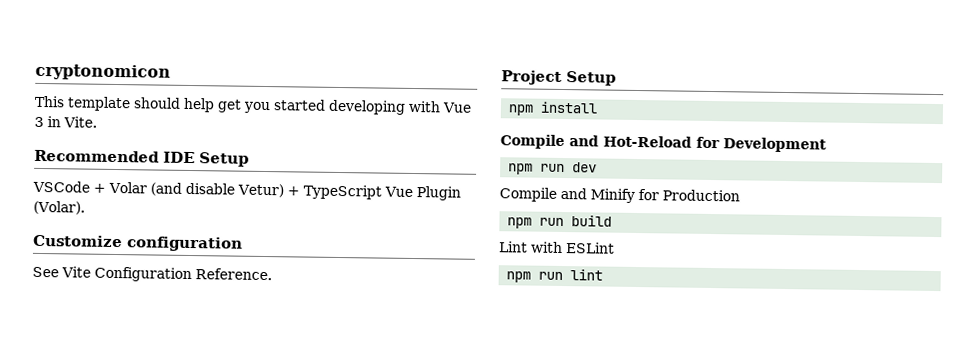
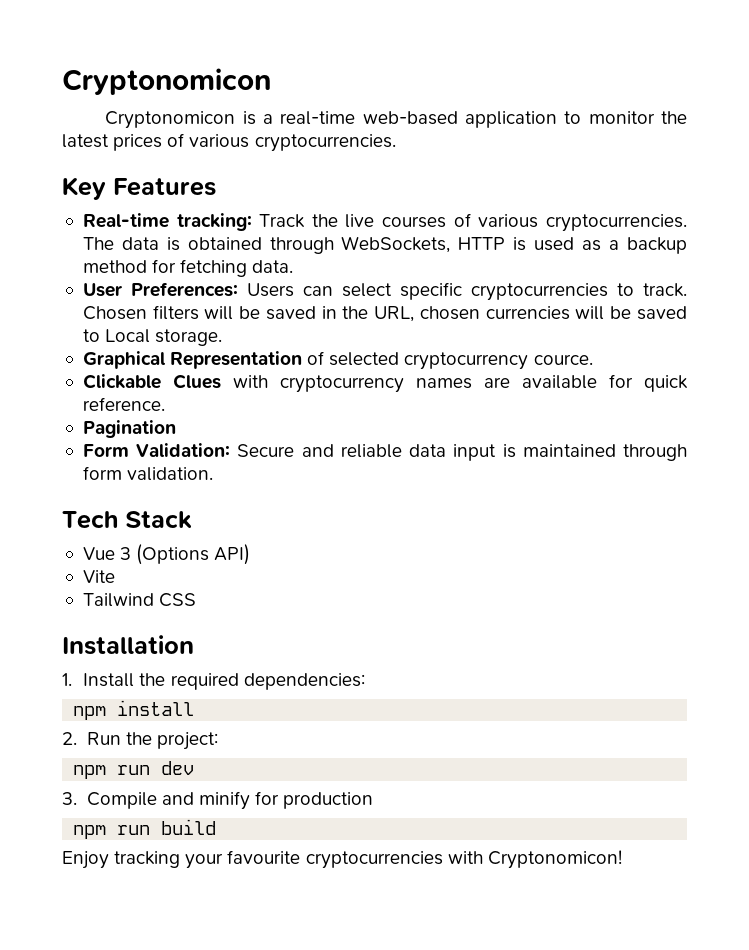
[35,63,171,81] [34,95,472,115] [34,116,97,128] [34,149,249,167] [32,180,461,201] [33,200,85,215] [33,234,243,252] [32,266,272,283] [501,70,616,86] [508,101,599,116] [500,134,827,153] cryptonomicon // This template should help get you started developing with Vue 3 in Vite. // Recommended IDE Setup // VSCode + Volar (and disable Vetur) + TypeScript Vue Plugin (Volar). // Customize configuration // See Vite Configuration Reference. // Project Setup // npm install // Compile and Hot-Reload for Development -> [62,68,271,95] [105,111,687,129] [62,133,396,152] [62,177,216,200] [82,213,687,232] [82,236,687,254] [82,259,294,277] [82,282,688,301] [82,305,687,322] [82,329,223,346] [82,351,593,370] [82,374,689,393] [82,397,165,411] [82,420,176,438] [82,443,688,461] [82,466,214,481] [62,511,192,529] [82,544,251,565] [82,570,115,583] [82,593,197,607] [62,635,194,655] [62,673,365,690] [73,700,195,720] [62,732,218,750] Cryptonomicon // Cryptonomicon is a real-time web-based application to monitor the latest prices of various cryptocurrencies. // Key Features // Real-time tracking: Track the live courses of various cryptocurrencies. The data is obtained through WebSockets, HTTP is used as a backup method for fetching data. // User Preferences: Users can select specific cryptocurrencies to track. Chosen filters will be saved in the URL, chosen currencies will be saved to Local storage. // Graphical Representation of selected cryptocurrency cource. // Clickable Clues with cryptocurrency names are available for quick reference. // Pagination // Form Validation: Secure and reliable data input is maintained through form validation. // Tech Stack // Vue 3 (Options API) // Vite // Tailwind CSS // Installation // 1. Install the required dependencies: // npm install // 2. Run the project:
[499,187,740,203] Compile and Minify for Production -> [62,791,374,810] 3. Compile and minify for production
[499,241,615,254] [506,269,604,283] Lint with ESLint // npm run lint -> [62,850,622,869] Enjoy tracking your favourite cryptocurrencies with Cryptonomicon!

